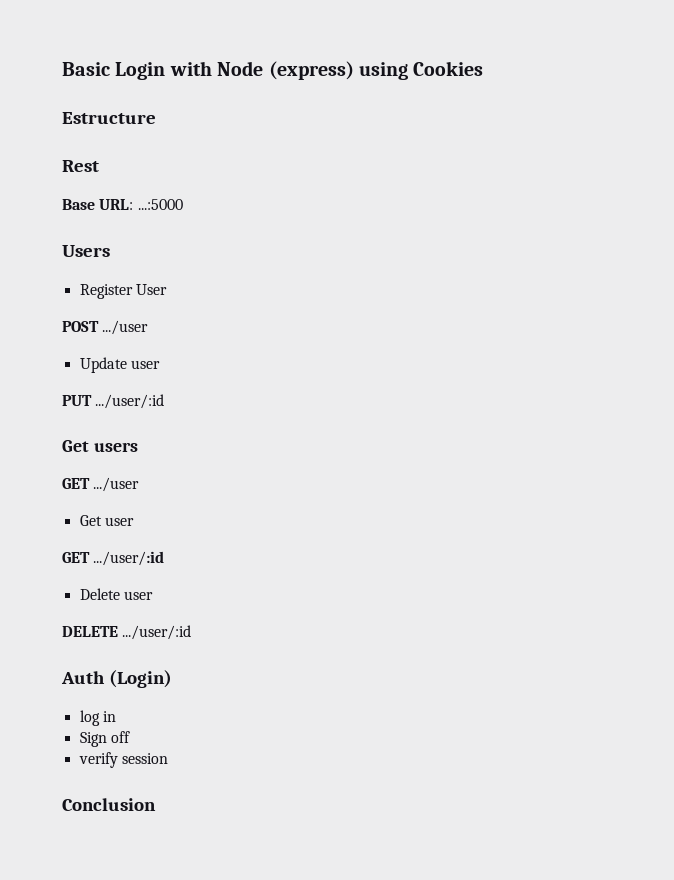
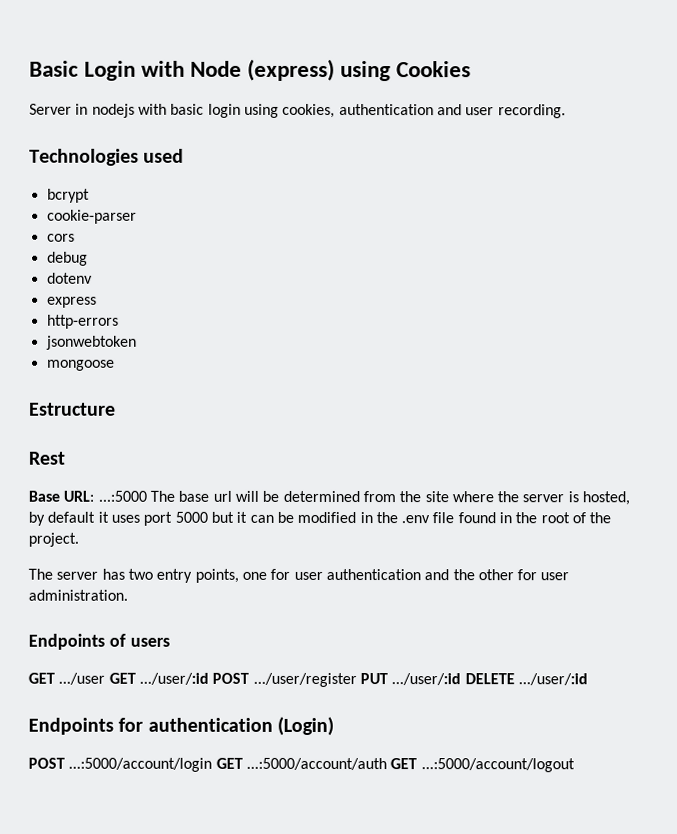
(484, 68) none -> [29,103,566,119] [29,148,185,166] [46,188,90,203] [46,209,137,224] [46,233,75,242] [46,251,88,266] [46,272,93,284] [46,296,97,308] [46,314,119,329] [45,335,137,350] [46,359,115,371] // Server in nodejs with basic login using cookies, authentication and user recording. // Technologies used // bcrypt // cookie-parser // cors // debug // dotenv // express // http-errors // jsonwebtoken // mongoose
[62,245,110,257] [79,284,167,299] [62,320,149,335] [79,357,160,373] [62,394,165,409] [62,440,89,452] // Users // Register User // POST .../user // Update user // PUT .../user/:id // Get -> [149,490,631,506] [28,511,612,526] [28,532,79,547] [28,568,570,583] [28,589,128,601] [28,633,126,650] The base url will be determined from the site where the server is hosted, by default it uses port 5000 but it can be modified in the .env file found in the root of the project. // The server has two entry points, one for user authentication and the other for user administration. // Endpoints of
[79,515,134,526] // Get user // -> (106, 678) none
[79,588,153,600] [62,625,192,640] [61,670,172,688] [79,710,116,726] [79,731,130,747] [78,752,168,768] [62,798,156,811] // Delete user // DELETE .../user/:id // Auth (Login) // log in // Sign off // verify session // Conclusion -> [212,672,588,688] [28,716,335,736] [28,757,575,773] POST .../user/register PUT .../user/:id DELETE .../user/:id // Endpoints for authentication (Login) // POST ...:5000/account/login GET ...:5000/account/auth GET ...:5000/account/logout

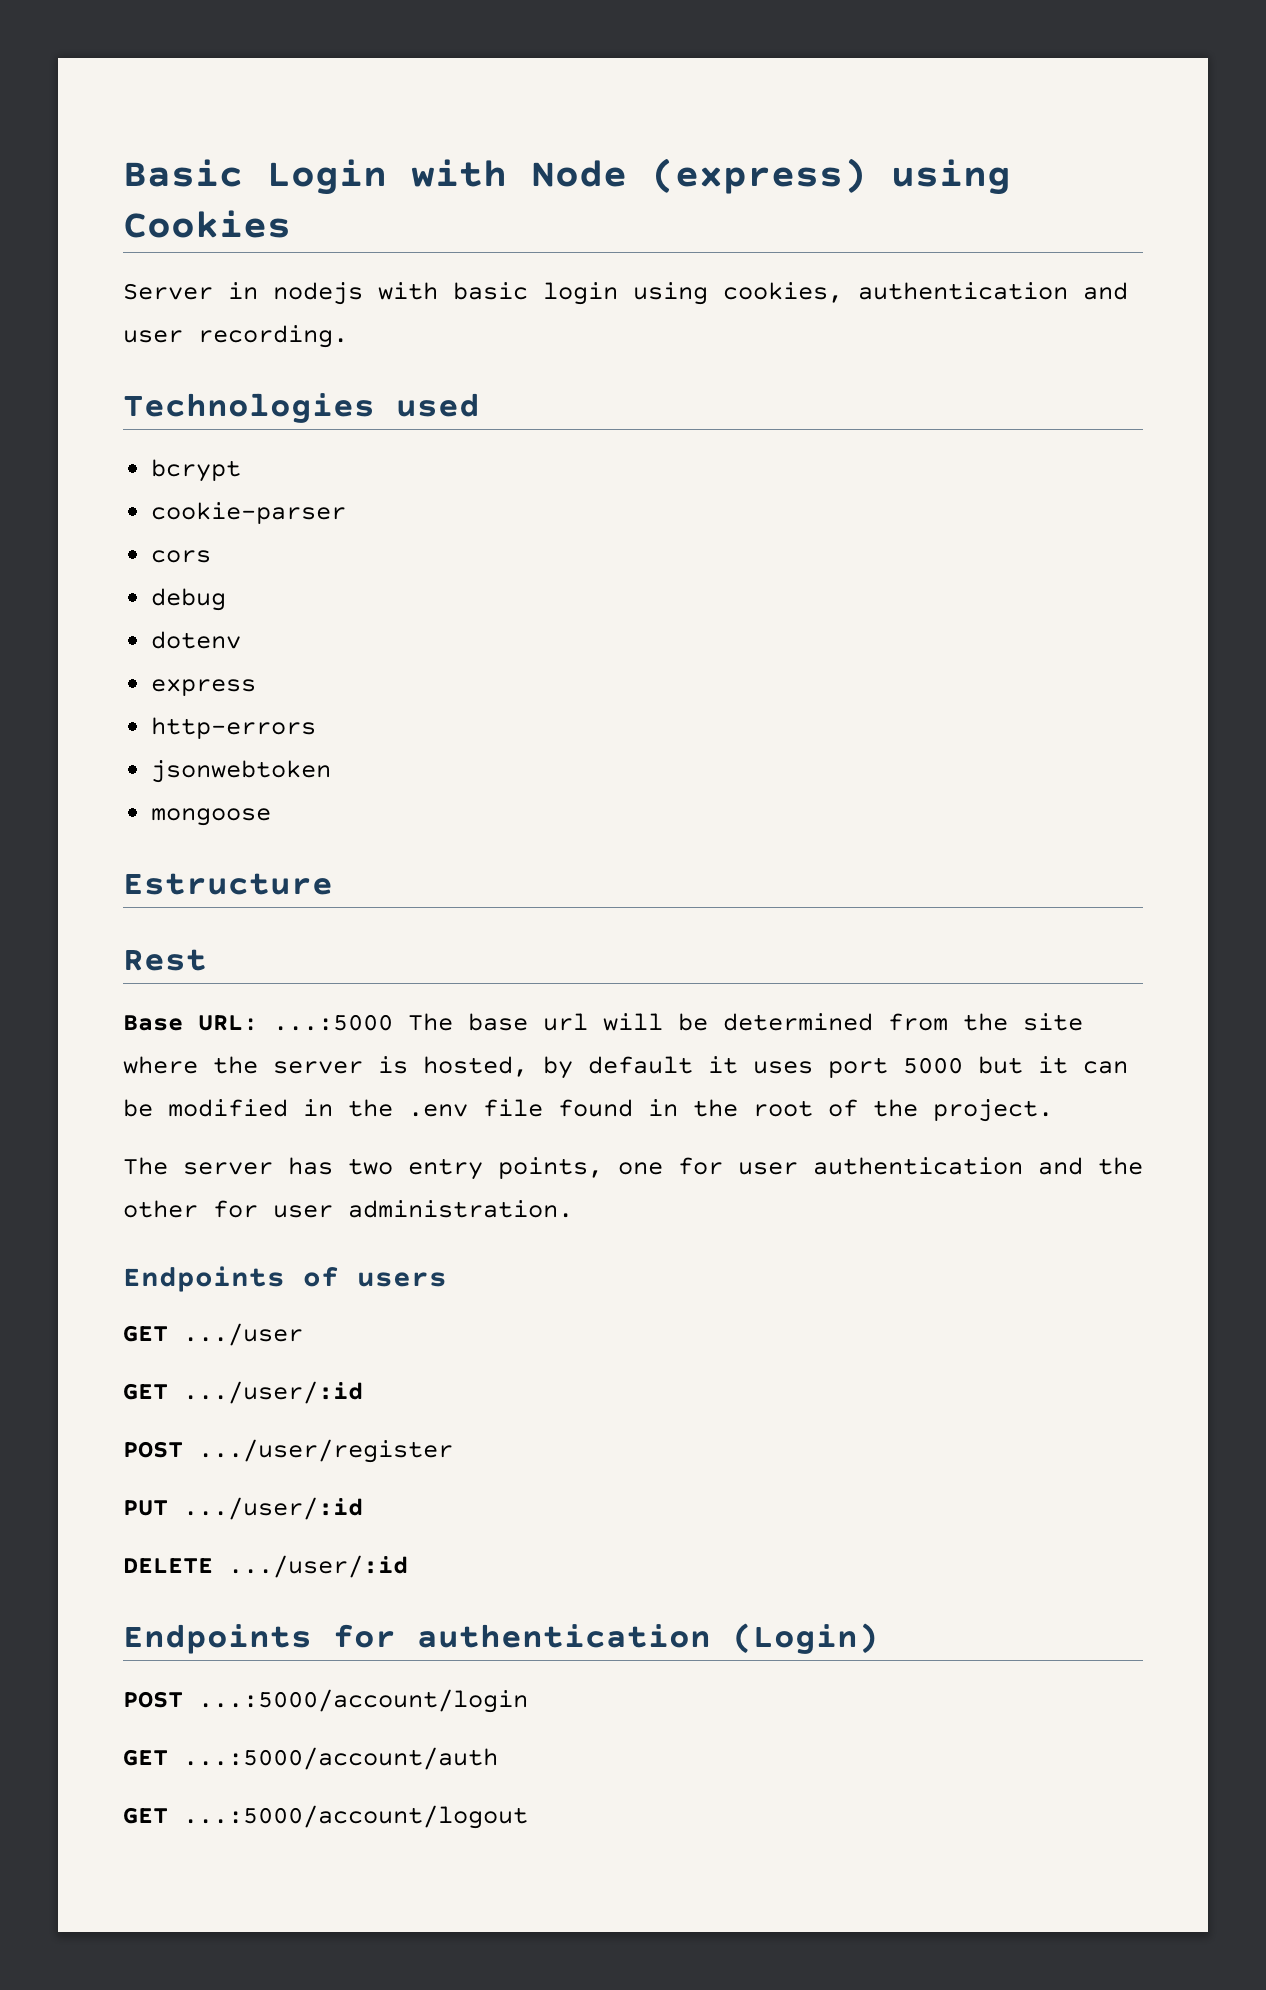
(106, 678) none -> (303, 1334) //
(209, 678) none -> (363, 1392) //
(357, 680) none -> (453, 1451) //
(462, 679) none -> (363, 1508) //
(213, 764) none -> (528, 1701) //
(387, 764) none -> (498, 1758) //

